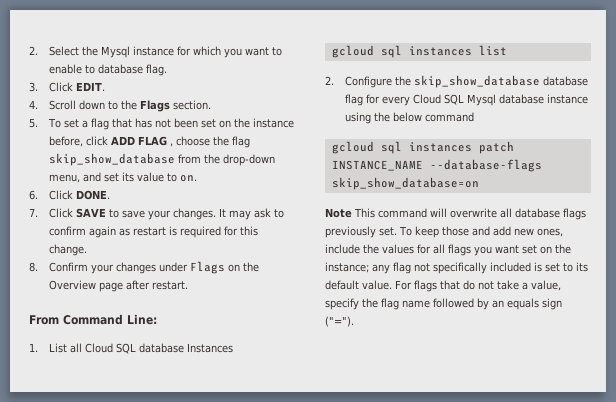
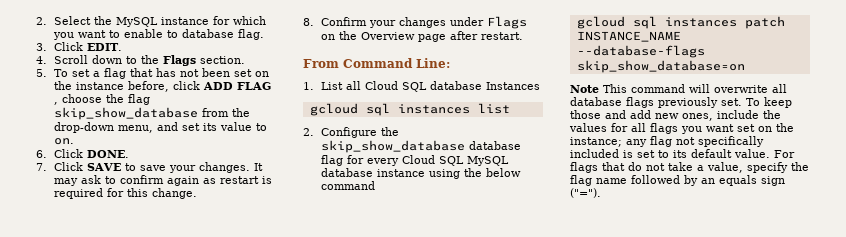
[100,46,130,58] Mysql -> [116,17,159,27] MySQL
[466,94,496,106] Mysql -> [467,156,510,166] MySQL

